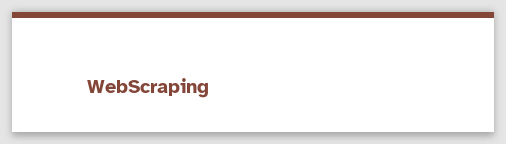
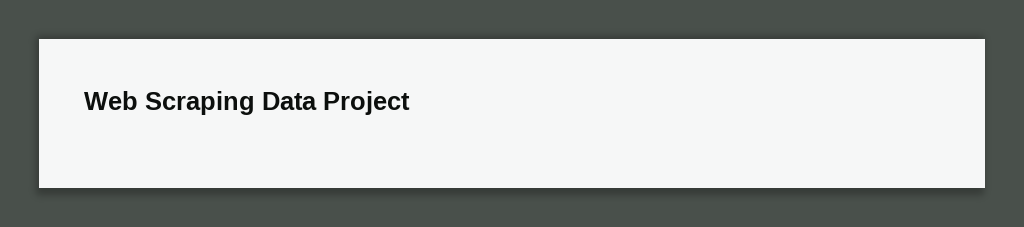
[87,78,209,98] WebScraping -> [84,91,410,115] Web Scraping Data Project

